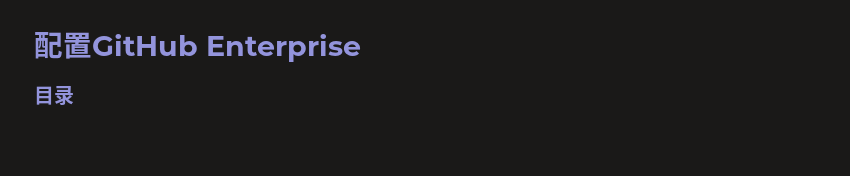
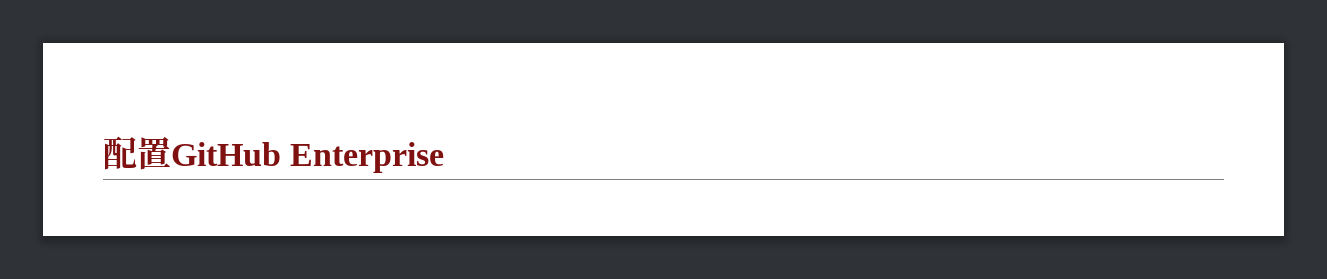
[34,85,74,106] // 目录 -> (445, 157) none

